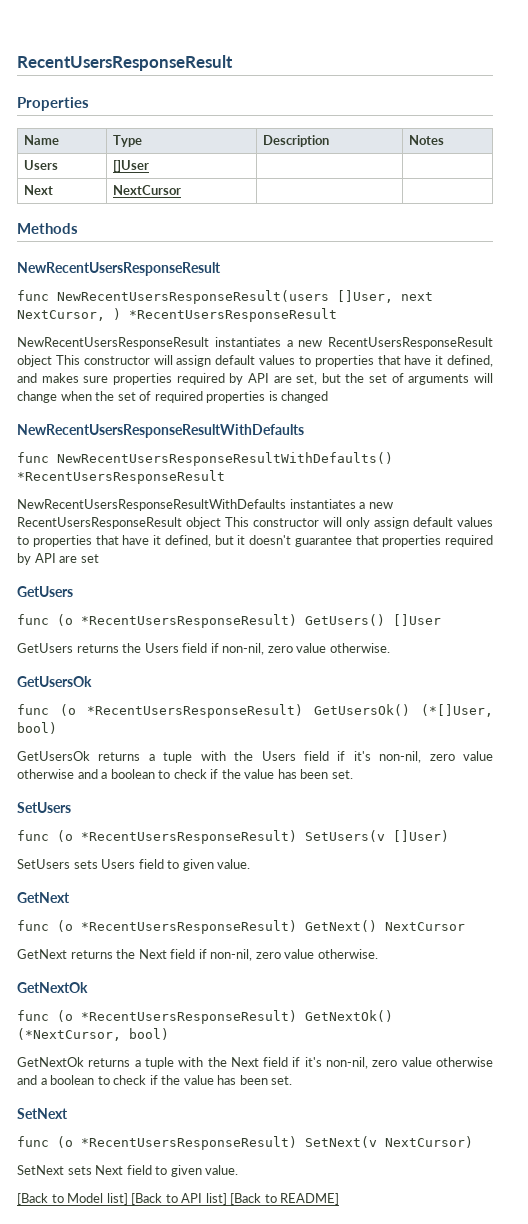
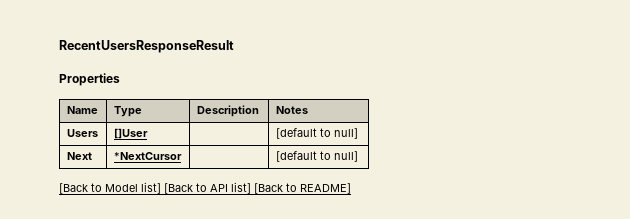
[23,185,53,195] [112,185,181,195] [17,223,78,234] [17,262,221,276] [17,290,433,304] [17,308,337,322] [17,337,493,349] [17,355,493,367] [17,373,494,385] [17,391,329,403] [17,424,304,438] [17,452,393,466] [17,470,225,484] [17,499,393,511] [17,517,493,529] [17,535,493,547] [17,553,99,565] [17,586,73,597] [17,614,441,628] [17,643,390,655] [17,676,92,687] [17,704,493,718] [17,722,57,734] [17,751,494,763] [17,769,353,779] [17,802,71,813] [17,830,449,844] [17,859,251,871] [17,892,70,903] [17,920,465,934] [17,949,378,961] [17,982,88,993] [17,1010,393,1024] [17,1028,169,1041] [17,1057,494,1069] [17,1075,293,1085] [17,1108,68,1119] [17,1136,473,1150] [17,1165,239,1177] // Next | NextCursor | | // Methods // NewRecentUsersResponseResult // func NewRecentUsersResponseResult(users []User, next NextCursor, ) *RecentUsersResponseResult // NewRecentUsersResponseResult instantiates a new RecentUsersResponseResult object This constructor will assign default values to properties that have it defined, and makes sure properties required by API are set, but the set of arguments will change when the set of required properties is changed // NewRecentUsersResponseResultWithDefaults // func NewRecentUsersResponseResultWithDefaults() *RecentUsersResponseResult // NewRecentUsersResponseResultWithDefaults instantiates a new RecentUsersResponseResult object This constructor will only assign default values to properties that have it defined, but it doesn't guarantee that properties required by API are set // GetUsers // func (o *RecentUsersResponseResult) GetUsers() []User // GetUsers returns the Users field if non-nil, zero value otherwise. // GetUsersOk // func (o *RecentUsersResponseResult) GetUsersOk() (*[]User, bool) // GetUsersOk returns a tuple with the Users field if it's non-nil, zero value otherwise and a boolean to check if the value has been set. // SetUsers // func (o *RecentUsersResponseResult) SetUsers(v []User) // SetUsers sets Users field to given value. // GetNext // func (o *RecentUsersResponseResult) GetNext() NextCursor // GetNext returns the Next field if non-nil, zero value otherwise. // GetNextOk // func (o *RecentUsersResponseResult) GetNextOk() (*NextCursor, bool) // GetNextOk returns a tuple with the Next field if it's non-nil, zero value otherwise and a boolean to check if the value has been set. // SetNext // func (o *RecentUsersResponseResult) SetNext(v NextCursor) // SetNext sets Next field to given value. -> [275,128,358,139] [66,152,92,160] [113,152,182,160] [275,151,358,162] [default to null] // Next | *NextCursor | | [default to null]

